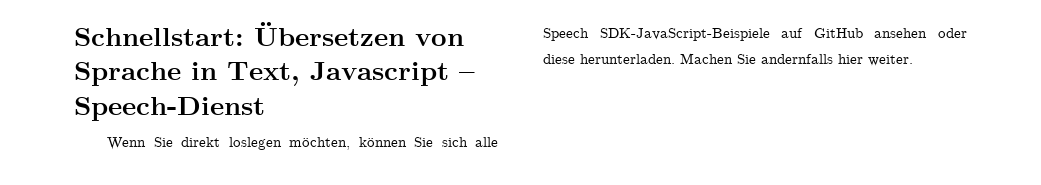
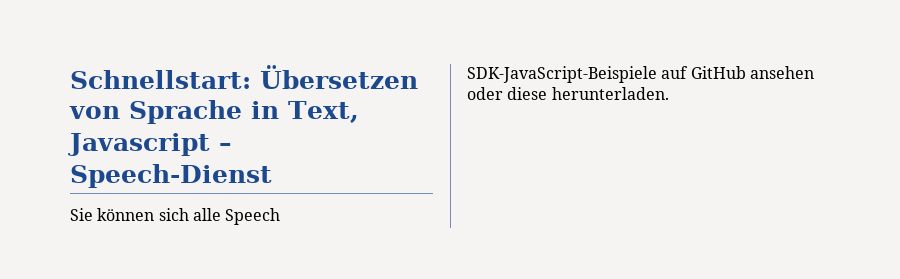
[107,137,434,150] Wenn Sie direkt loslegen möchten, können Sie -> [70,208,155,221] Sie können
[680,53,913,66] Machen Sie andernfalls hier weiter. -> (669, 93) none

